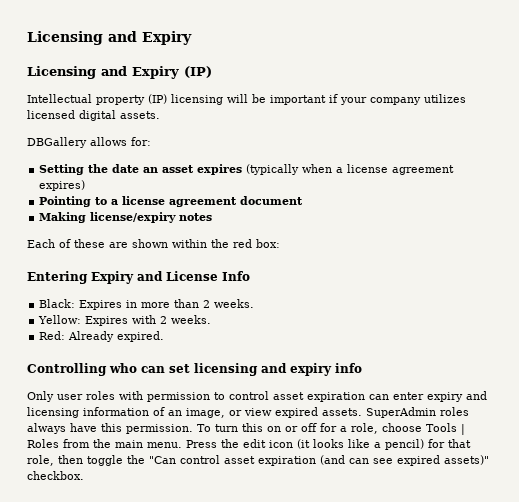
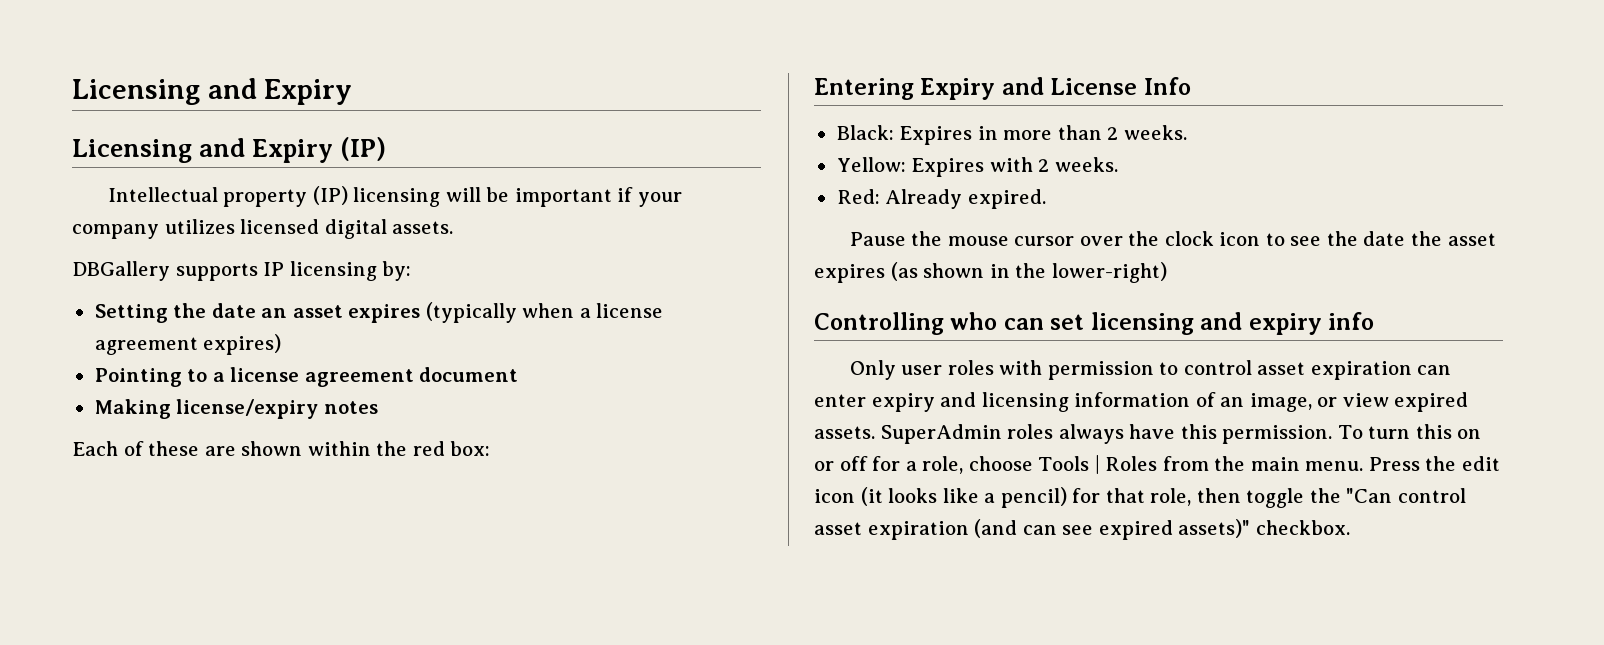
[90,137,151,146] allows for: -> [175,261,412,281] supports IP licensing by:
(165, 336) none -> [849,231,1496,246] [814,262,1167,283] // Pause the mouse cursor over the clock icon to see the date the asset expires (as shown in the lower-right)

